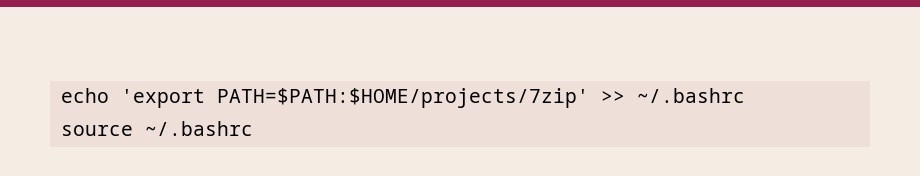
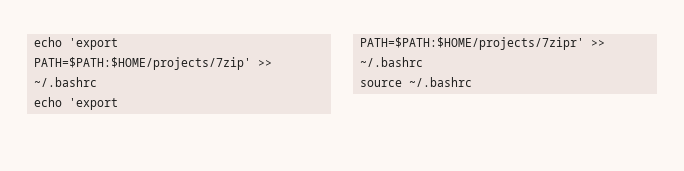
(746, 95) none -> [34,97,119,110] [360,37,606,50] [360,57,424,67] // echo 'export PATH=$PATH:$HOME/projects/7zipr' >> ~/.bashrc

